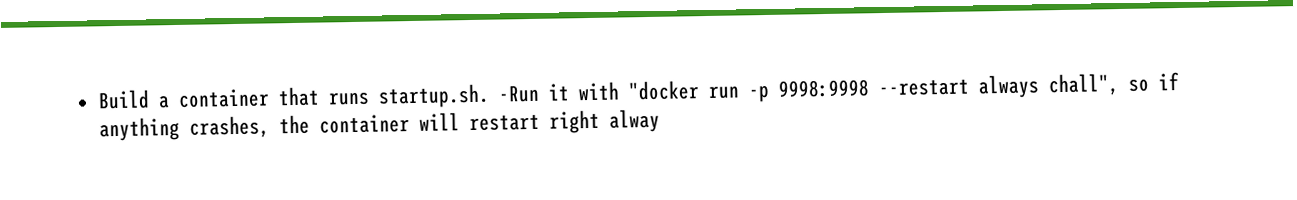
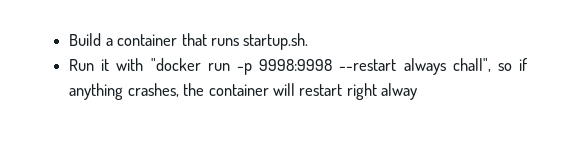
[497,84,540,103] -Run -> [69,59,95,71] // Run

